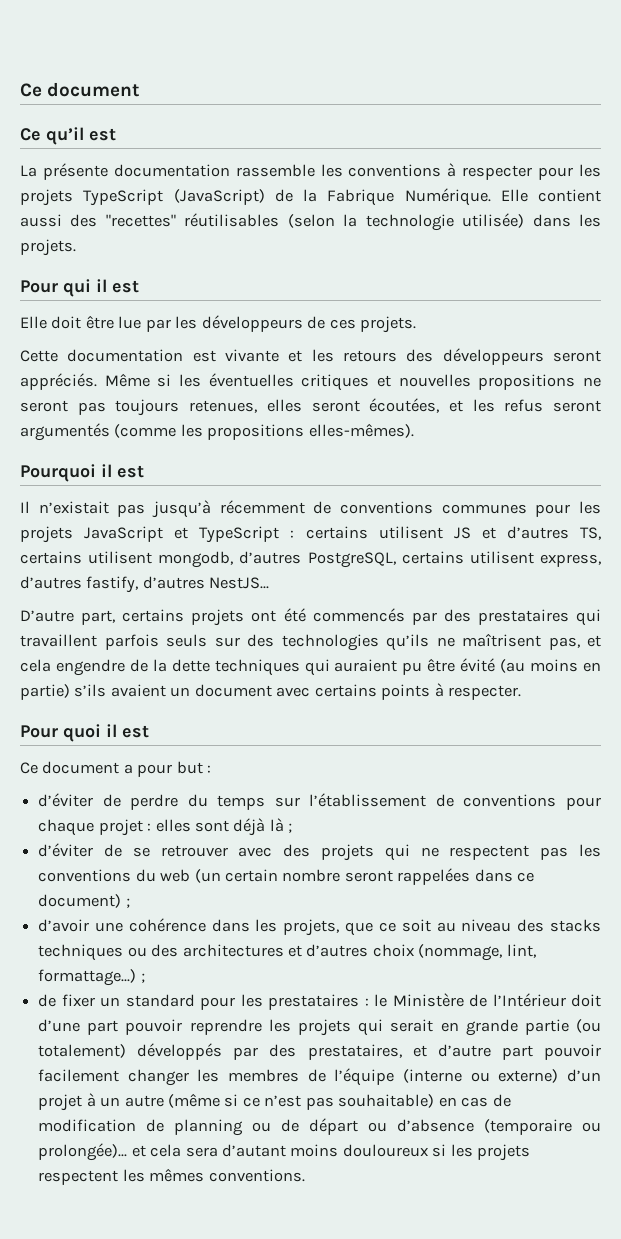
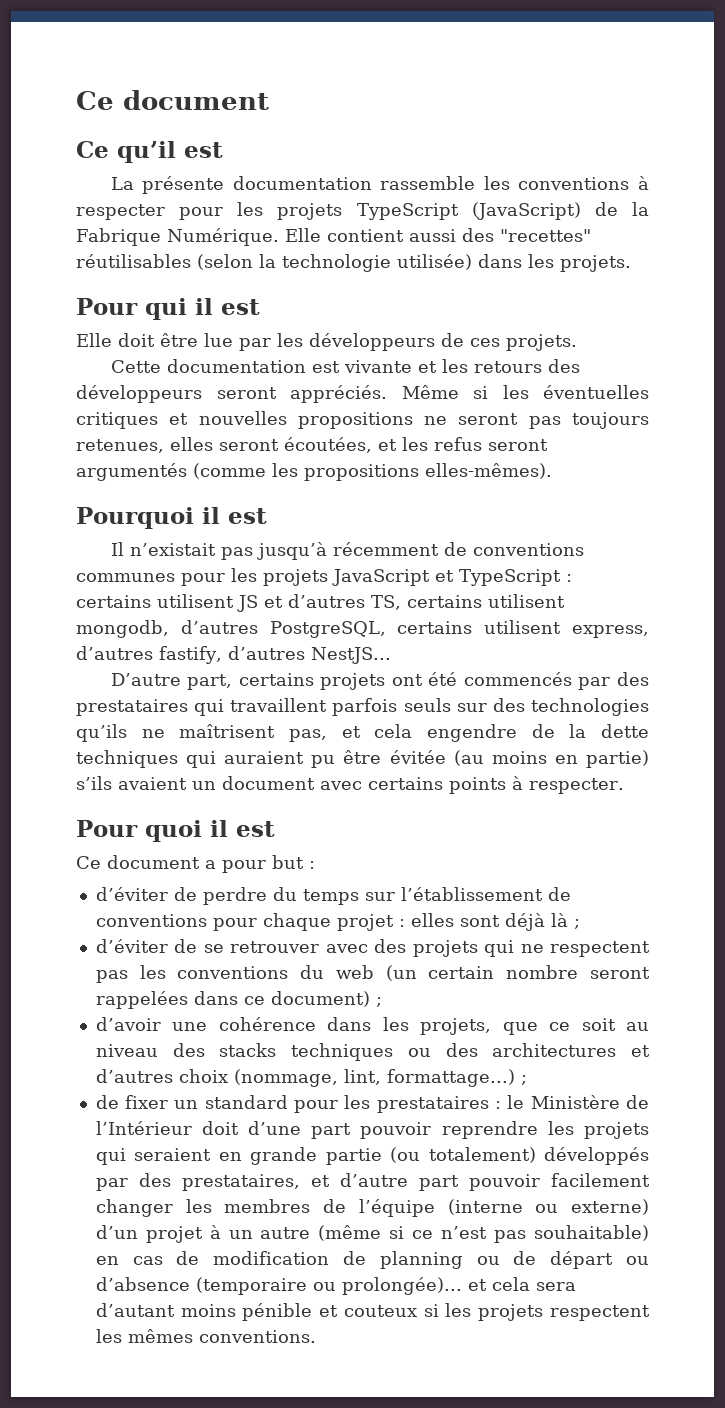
[460,658,496,672] évité -> [389,750,446,764] évitée
[390,1019,434,1032] serait -> [134,1148,212,1161] seraient
[342,1144,428,1157] douloureux -> [242,1303,417,1321] pénible et couteux

